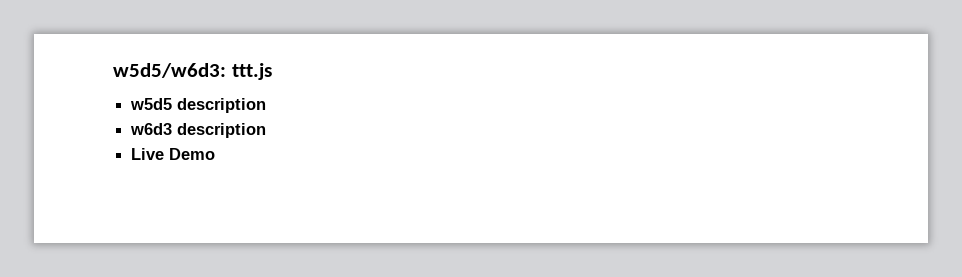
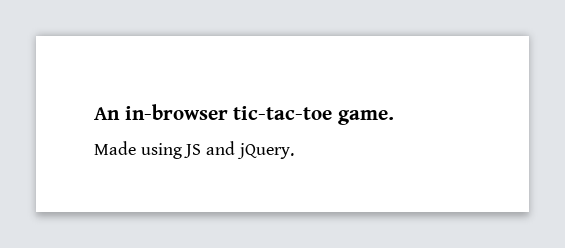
[113,63,272,80] [130,98,267,113] [130,123,267,138] [131,148,216,160] w5d5/w6d3: ttt.js // w5d5 description // w6d3 description // Live Demo -> [94,104,394,125] [94,141,294,159] An in-browser tic-tac-toe game. // Made using JS and jQuery.

